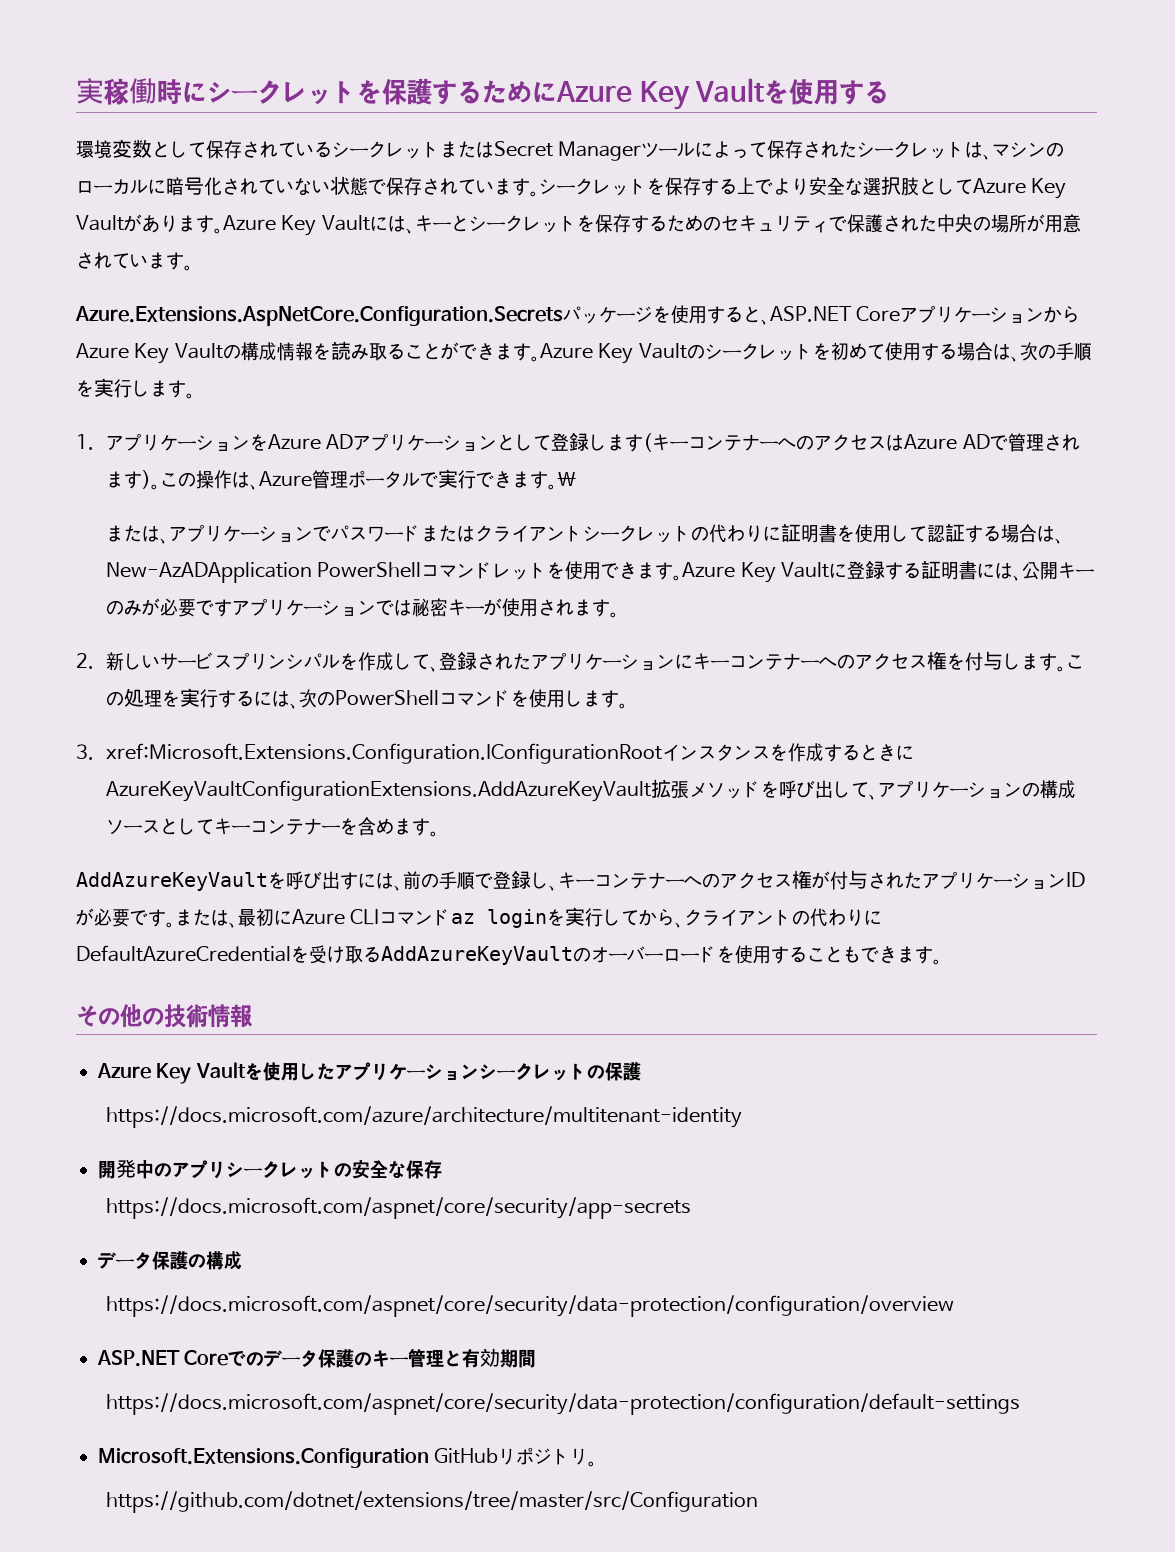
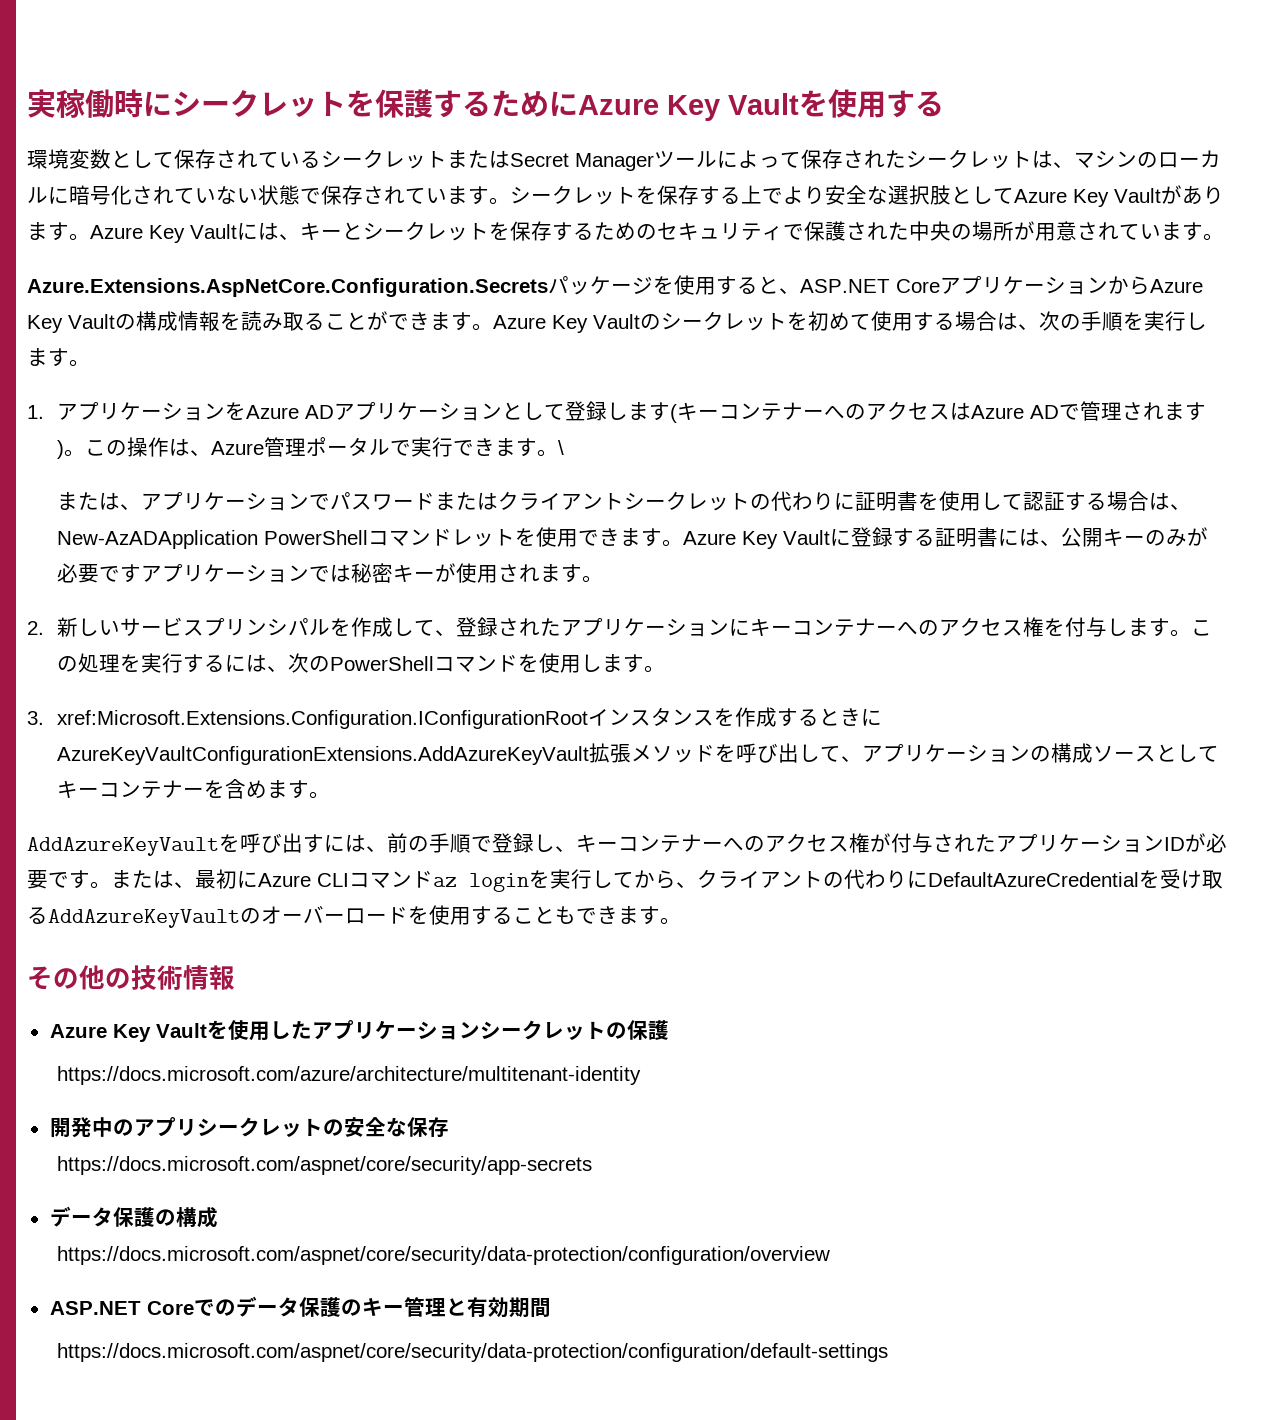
[98,1447,598,1468] [106,1491,759,1513] // Microsoft.Extensions.Configuration GitHubリポジトリ。 // https://github.com/dotnet/extensions/tree/master/src/Configuration -> (888, 1352) none

